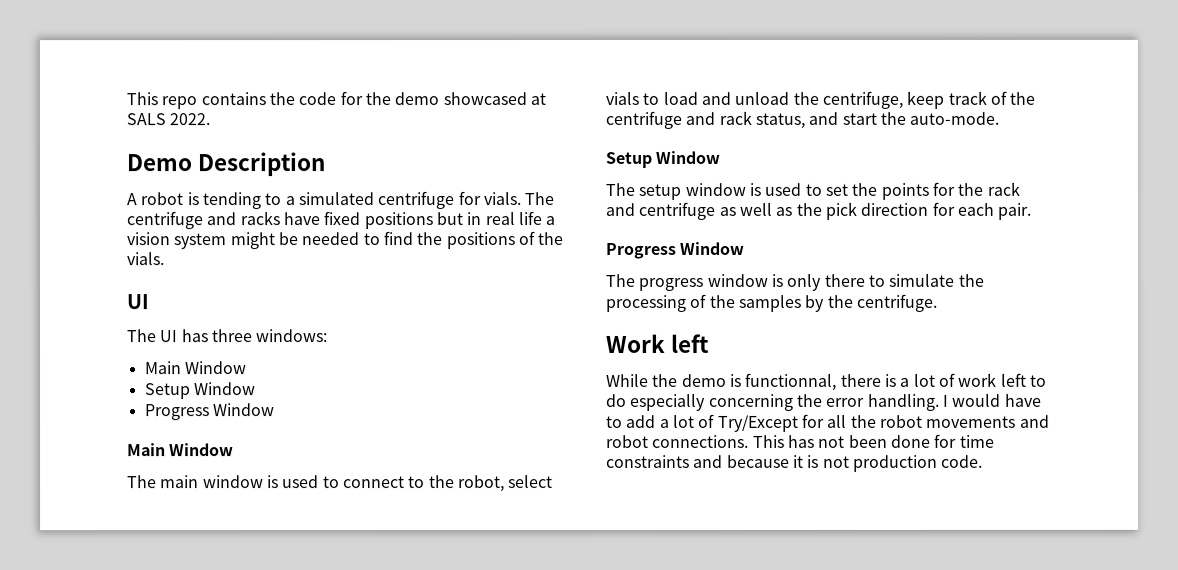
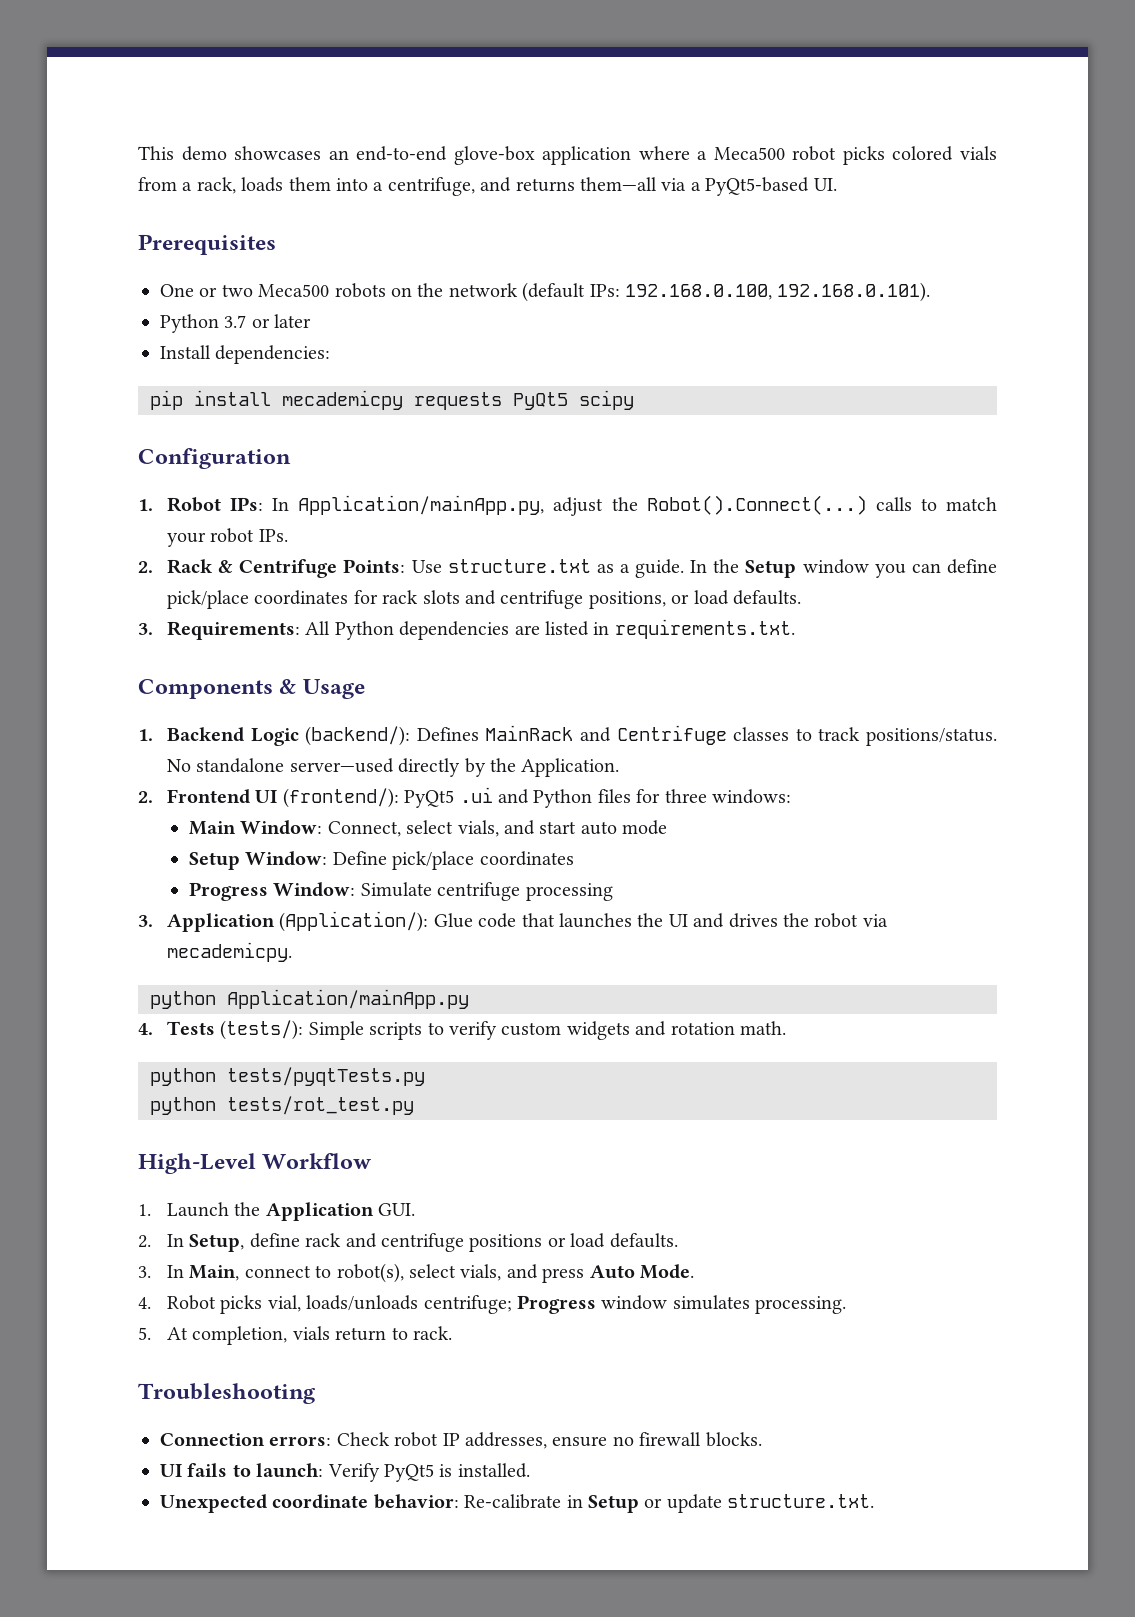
[126,91,546,110] [126,113,211,126] [126,152,326,177] [126,191,555,210] [126,211,556,230] [126,231,564,250] [126,252,164,266] [127,294,150,310] [127,329,329,343] [144,361,247,375] [144,382,256,400] [144,403,275,421] [127,443,235,457] [127,475,554,493] [605,90,1036,109] [605,110,1000,129] [605,150,721,168] [605,181,1020,200] [605,201,1032,220] [605,241,745,259] [605,273,985,291] [606,293,938,312] [606,333,711,353] [606,372,1047,391] [606,393,1042,411] [606,413,1050,432] [606,433,995,448] [606,454,984,472] This repo contains the code for the demo showcased at SALS 2022. // Demo Description // A robot is tending to a simulated centrifuge for vials. The centrifuge and racks have fixed positions but in real life a vision system might be needed to find the positions of the vials. // UI // The UI has three windows: // Main Window // Setup Window // Progress Window // Main Window // The main window is used to connect to the robot, select vials to load and unload the centrifuge, keep track of the centrifuge and rack status, and start the auto-mode. // Setup Window // The setup window is used to set the points for the rack and centrifuge as well as the pick direction for each pair. // Progress Window // The progress window is only there to simulate the processing of the samples by the centrifuge. // Work left // While the demo is functionnal, there is a lot of work left to do especially concerning the error handling. I would have to add a lot of Try/Except for all the robot movements and robot connections. This has not been done for time constraints and because it is not production code. -> [138,146,998,165] [138,177,837,196] [138,234,276,255] [160,282,931,302] [160,314,312,333] [160,345,331,364] [150,390,634,410] [138,448,291,469] [138,495,997,516] [166,528,288,547] [138,559,997,578] [166,590,801,609] [138,619,795,640] [138,679,365,699] [138,725,997,746] [166,758,620,777] [138,787,791,808] [188,820,668,837] [188,851,574,870] [188,882,613,901] [138,911,888,932] [166,942,292,962] [150,989,469,1009] [138,1020,786,1040] [150,1067,425,1086] [150,1096,414,1115] [138,1153,373,1174] [138,1202,416,1221] [138,1233,678,1252] [138,1263,694,1283] [138,1295,847,1314] [138,1326,452,1345] [138,1383,315,1404] [160,1432,762,1449] [160,1463,530,1482] [160,1494,875,1513] This demo showcases an end-to-end glove-box application where a Meca500 robot picks colored vials from a rack, loads them into a centrifuge, and returns them—all via a PyQt5-based UI. // Prerequisites // One or two Meca500 robots on the network (default IPs: 192.168.0.100, 192.168.0.101). // Python 3.7 or later // Install dependencies: // pip install mecademicpy requests PyQt5 scipy // Configuration // 1. Robot IPs: In Application/mainApp.py, adjust the Robot().Connect(...) calls to match your robot IPs. // 2. Rack & Centrifuge Points: Use structure.txt as a guide. In the Setup window you can define pick/place coordinates for rack slots and centrifuge positions, or load defaults. // 3. Requirements: All Python dependencies are listed in requirements.txt. // Components & Usage // 1. Backend Logic (backend/): Defines MainRack and Centrifuge classes to track positions/status. No standalone server—used directly by the Application. // 2. Frontend UI (frontend/): PyQt5 .ui and Python files for three windows: // Main Window: Connect, select vials, and start auto mode // Setup Window: Define pick/place coordinates // Progress Window: Simulate centrifuge processing // 3. Application (Application/): Glue code that launches the UI and drives the robot via mecademicpy. // python Application/mainApp.py // 4. Tests (tests/): Simple scripts to verify custom widgets and rotation math. // python tests/pyqtTests.py // python tests/rot_test.py // High-Level Workflow // 1. Launch the Application GUI. // 2. In Setup, define rack and centrifuge positions or load defaults. // 3. In Main, connect to robot(s), select vials, and press Auto Mode. // 4. Robot picks vial, loads/unloads centrifuge; Progress window simulates processing. // 5. At completion, vials return to rack. // Troubleshooting // Connection errors: Check robot IP addresses, ensure no firewall blocks. // UI fails to launch: Verify PyQt5 is installed. // Unexpected coordinate behavior: Re-calibrate in Setup or update structure.txt.

